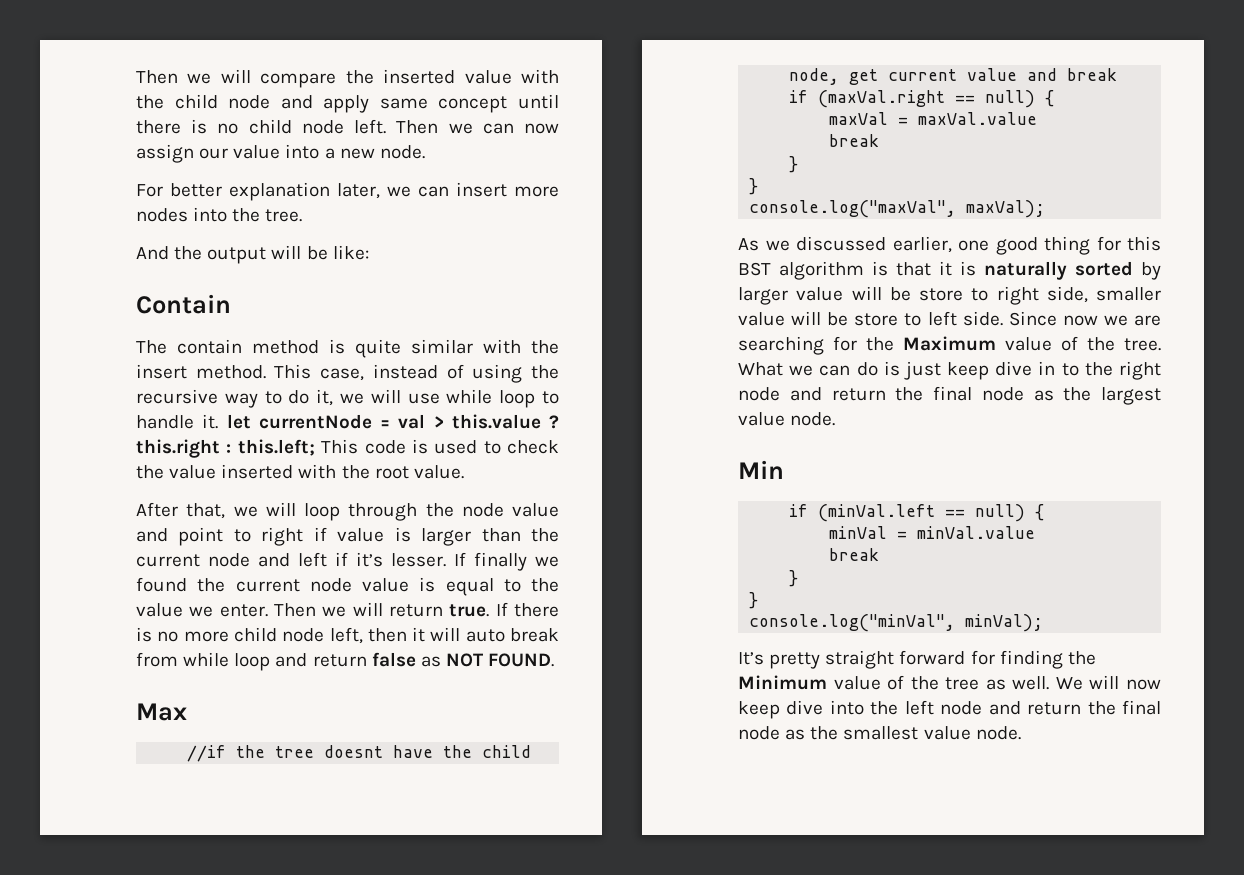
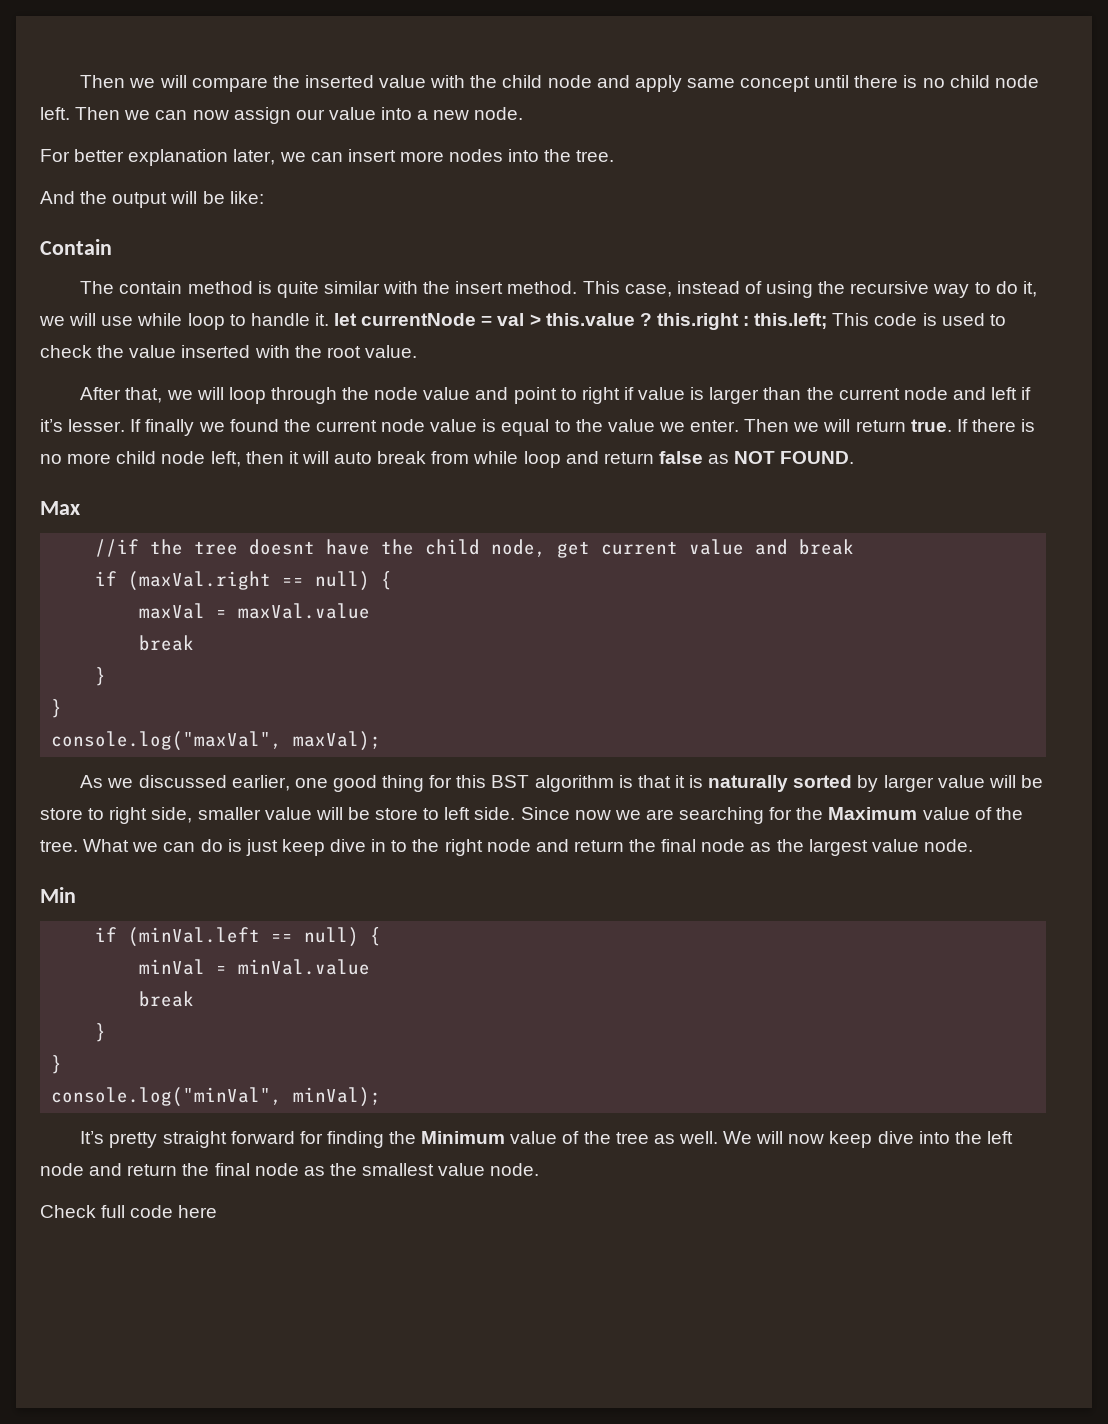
(1021, 733) none -> [40,1205,218,1218] // Check full code here

